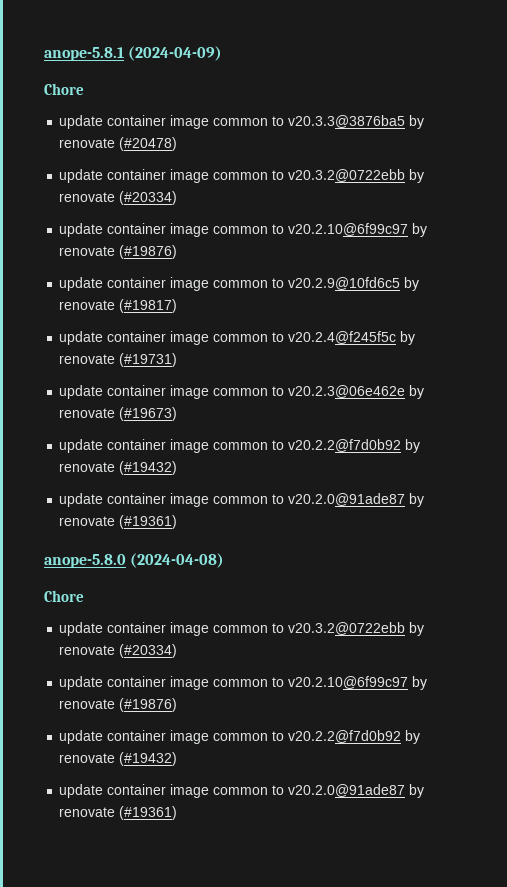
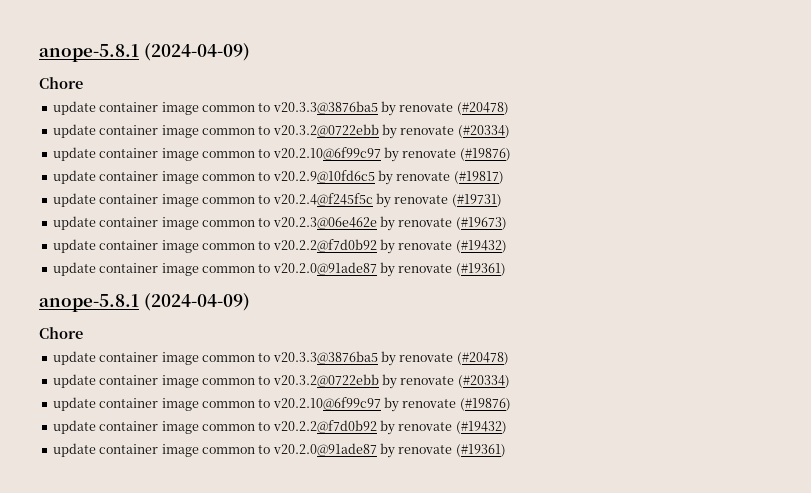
[44,553,225,568] [44,590,84,602] anope-5.8.0 (2024-04-08) // Chore -> [39,293,250,312] [39,327,83,339] [52,351,509,366] anope-5.8.1 (2024-04-09) // Chore // update container image common to v20.3.3@3876ba5 by renovate (#20478)

